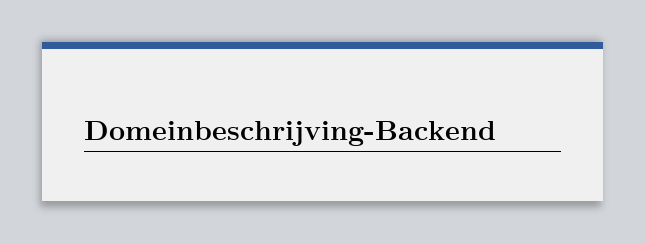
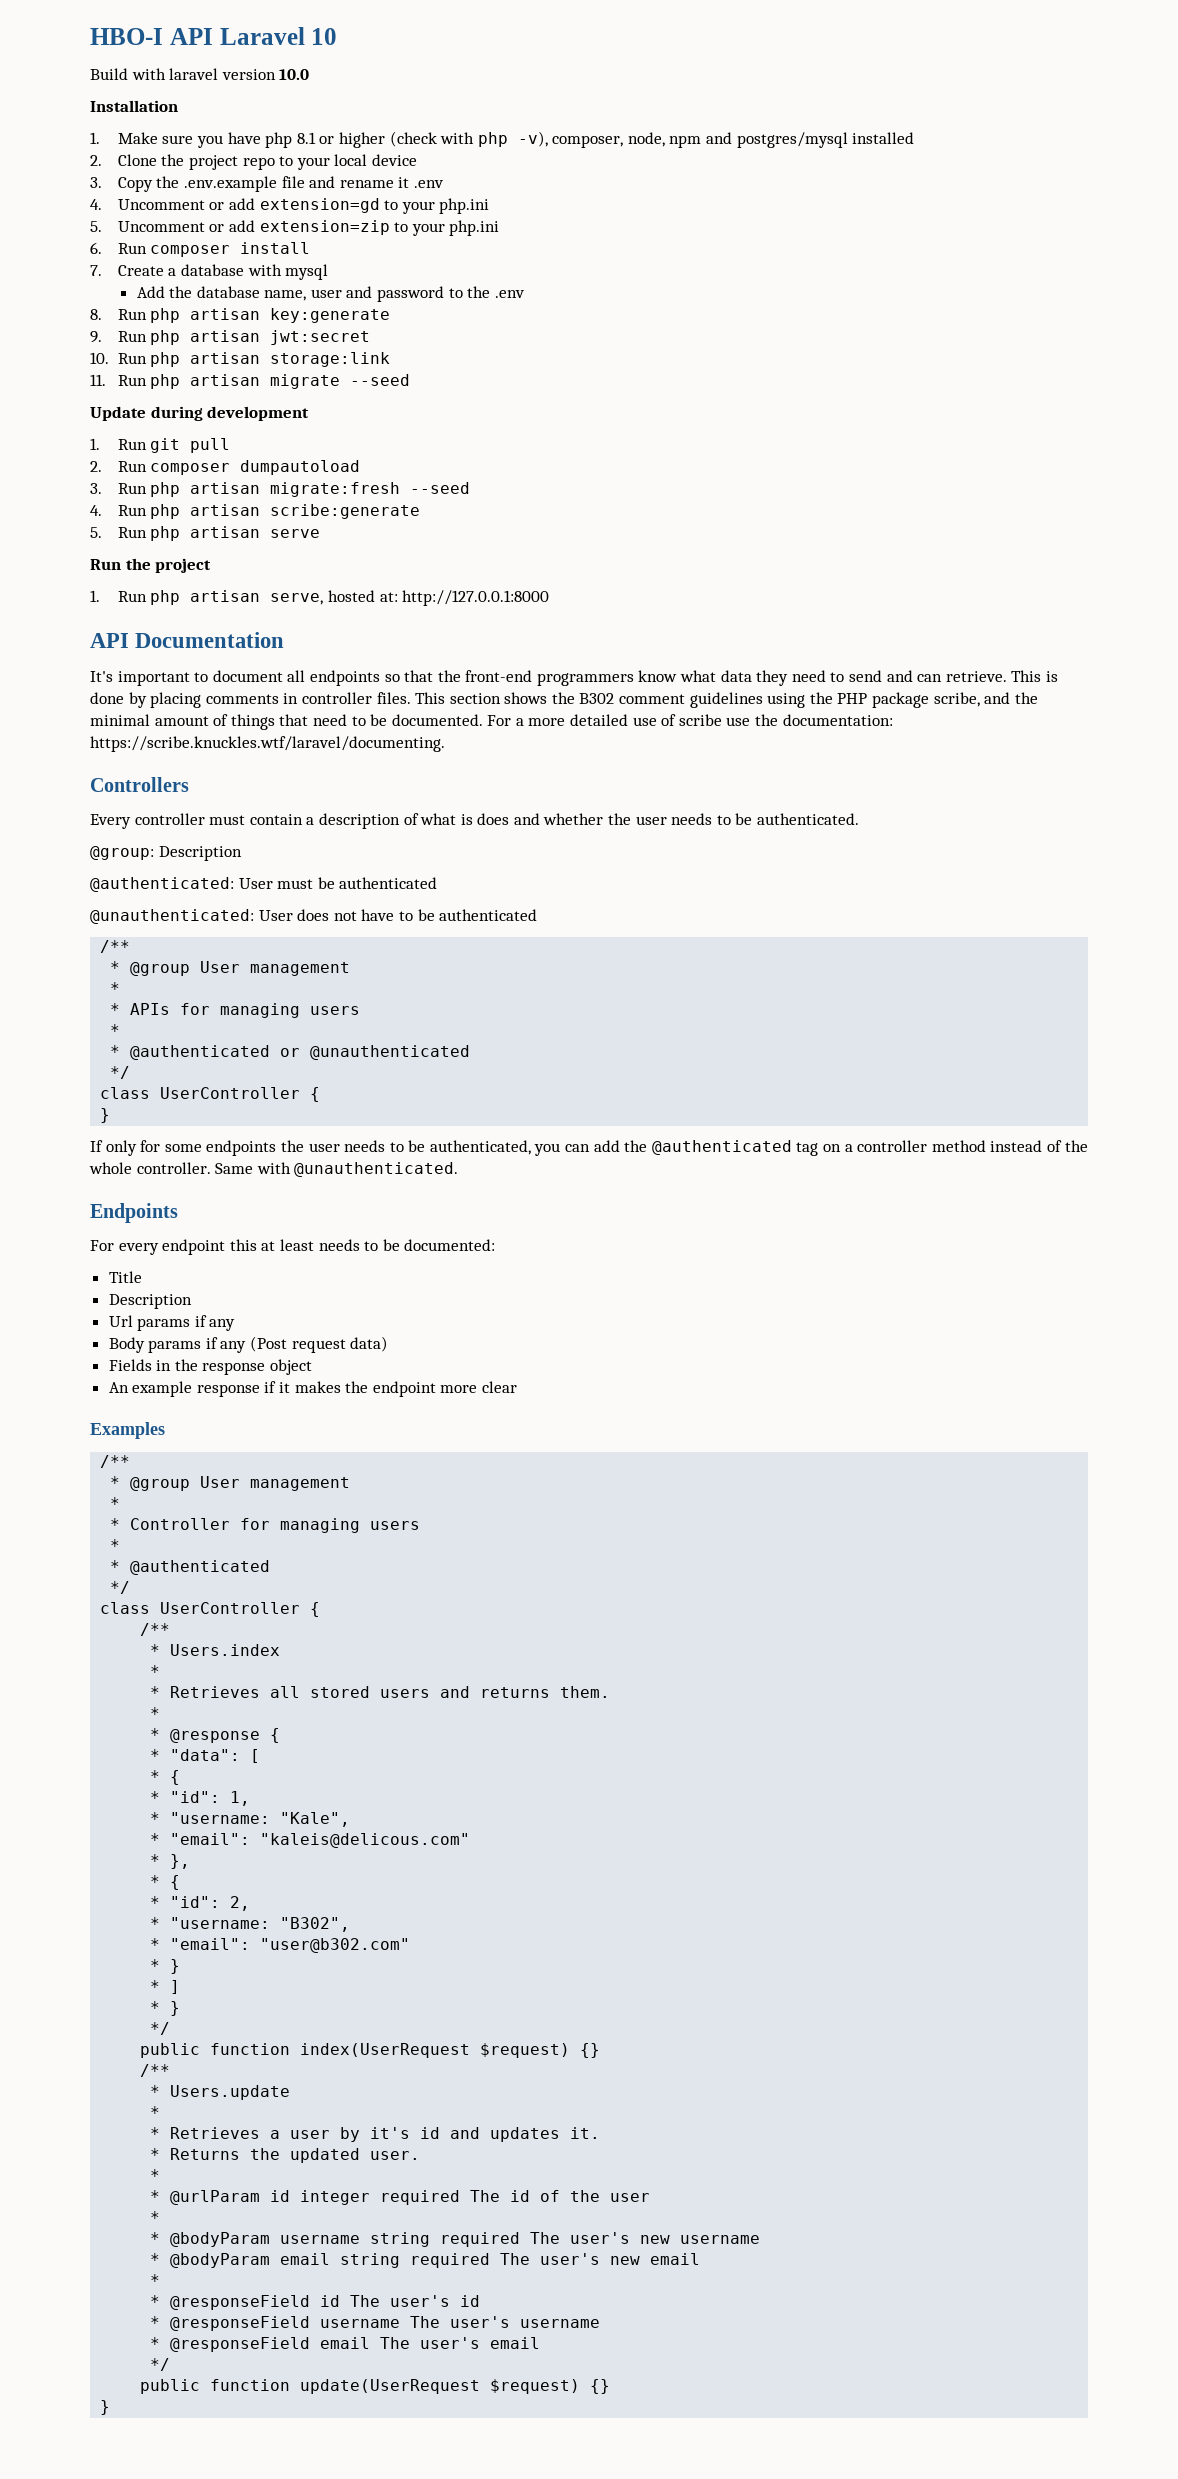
[84,121,496,146] Domeinbeschrijving-Backend -> [90,27,338,45] [90,68,310,80] [90,100,178,112] [90,131,915,148] [90,154,417,170] [90,176,444,192] [90,198,490,214] [90,220,500,236] [90,242,311,257] [90,264,329,280] [136,286,525,302] [90,308,391,323] [90,330,371,345] [90,352,391,367] [90,374,411,389] [90,406,310,421] [90,438,231,453] [90,460,361,475] [90,482,471,497] [90,504,421,519] [90,526,321,541] [90,558,212,573] [90,590,550,606] [90,632,285,648] [90,670,1058,686] [90,692,1038,708] [90,714,893,730] [90,736,445,752] [90,777,189,792] [90,813,860,829] [90,846,242,861] [90,877,438,892] [90,909,538,924] [100,940,131,953] [110,961,351,976] [110,982,121,994] [110,1003,361,1018] [110,1024,121,1036] [110,1045,471,1060] [110,1066,131,1079] [100,1087,321,1102] [100,1108,111,1123] [90,1140,1088,1156] [89,1162,459,1177] [90,1203,178,1223] [90,1239,496,1255] [108,1271,142,1283] [108,1294,192,1309] [108,1315,236,1331] [108,1336,389,1353] [108,1359,313,1375] [108,1381,518,1397] [90,1422,165,1439] [100,1455,131,1468] [110,1476,351,1491] [110,1497,121,1509] [110,1518,421,1533] [110,1539,121,1551] [110,1560,271,1575] [110,1581,131,1594] [100,1602,321,1617] [140,1623,171,1636] [150,1644,281,1656] [150,1665,161,1677] [150,1686,611,1698] [150,1707,161,1719] [150,1728,281,1743] [150,1749,261,1763] [150,1770,181,1785] [150,1791,251,1806] [150,1812,351,1827] [150,1833,471,1848] [150,1854,191,1869] [150,1875,181,1890] [150,1896,251,1911] [150,1917,351,1932] [150,1938,411,1953] [150,1959,181,1974] [150,1980,181,1994] [150,2001,181,2016] [150,2022,171,2035] [140,2043,601,2058] [140,2064,171,2077] [150,2085,291,2100] [150,2106,161,2118] [150,2127,601,2142] [150,2148,421,2163] [150,2169,161,2181] [150,2190,651,2205] [150,2211,161,2223] [150,2232,761,2247] [150,2253,701,2268] [150,2274,161,2286] [150,2295,481,2310] [150,2316,601,2331] [150,2337,541,2352] [150,2358,171,2371] [140,2379,611,2394] [100,2400,111,2415] HBO-I API Laravel 10 // Build with laravel version 10.0 // Installation // 1. Make sure you have php 8.1 or higher (check with php -v), composer, node, npm and postgres/mysql installed // 2. Clone the project repo to your local device // 3. Copy the .env.example file and rename it .env // 4. Uncomment or add extension=gd to your php.ini // 5. Uncomment or add extension=zip to your php.ini // 6. Run composer install // 7. Create a database with mysql // Add the database name, user and password to the .env // 8. Run php artisan key:generate // 9. Run php artisan jwt:secret // 10. Run php artisan storage:link // 11. Run php artisan migrate --seed // Update during development // 1. Run git pull // 2. Run composer dumpautoload // 3. Run php artisan migrate:fresh --seed // 4. Run php artisan scribe:generate // 5. Run php artisan serve // Run the project // 1. Run php artisan serve, hosted at: http://127.0.0.1:8000 // API Documentation // It's important to document all endpoints so that the front-end programmers know what data they need to send and can retrieve. This is done by placing comments in controller files. This section shows the B302 comment guidelines using the PHP package scribe, and the minimal amount of things that need to be documented. For a more detailed use of scribe use the documentation: https://scribe.knuckles.wtf/laravel/documenting. // Controllers // Every controller must contain a description of what is does and whether the user needs to be authenticated. // @group: Description // @authenticated: User must be authenticated // @unauthenticated: User does not have to be authenticated // /** // * @group User management // * // * APIs for managing users // * // * @authenticated or @unauthenticated // */ // class UserController { // } // If only for some endpoints the user needs to be authenticated, you can add the @authenticated tag on a controller method instead of the whole controller. Same with @unauthenticated. // Endpoints // For every endpoint this at least needs to be documented: // Title // Description // Url params if any // Body params if any (Post request data) // Fields in the response object // An example response if it makes the endpoint more clear // Examples // /** // * @group User management // * // * Controller for managing users // * // * @authenticated // */ // class UserController { // /** // * Users.index // * // * Retrieves all stored users and returns them. // * // * @response { // * "data": [ // * { // * "id": 1, // * "username: "Kale", // * "email": "kaleis@delicous.com" // * }, // * { // * "id": 2, // * "username: "B302", // * "email": "user@b302.com" // * } // * ] // * } // */ // public function index(UserRequest $request) {} // /** // * Users.update // * // * Retrieves a user by it's id and updates it. // * Returns the updated user. // * // * @urlParam id integer required The id of the user // * // * @bodyParam username string required The user's new username // * @bodyParam email string required The user's new email // * // * @responseField id The user's id // * @responseField username The user's username // * @responseField email The user's email // */ // public function update(UserRequest $request) {} // }

